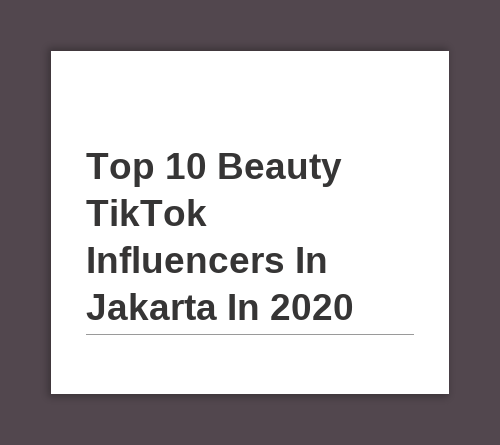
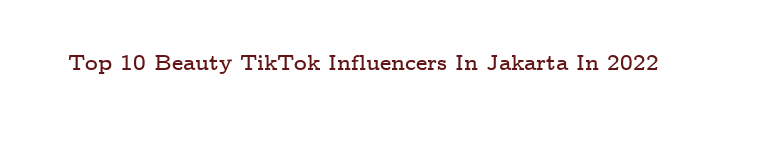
[270,294,354,320] 2020 -> [607,55,659,70] 2022

